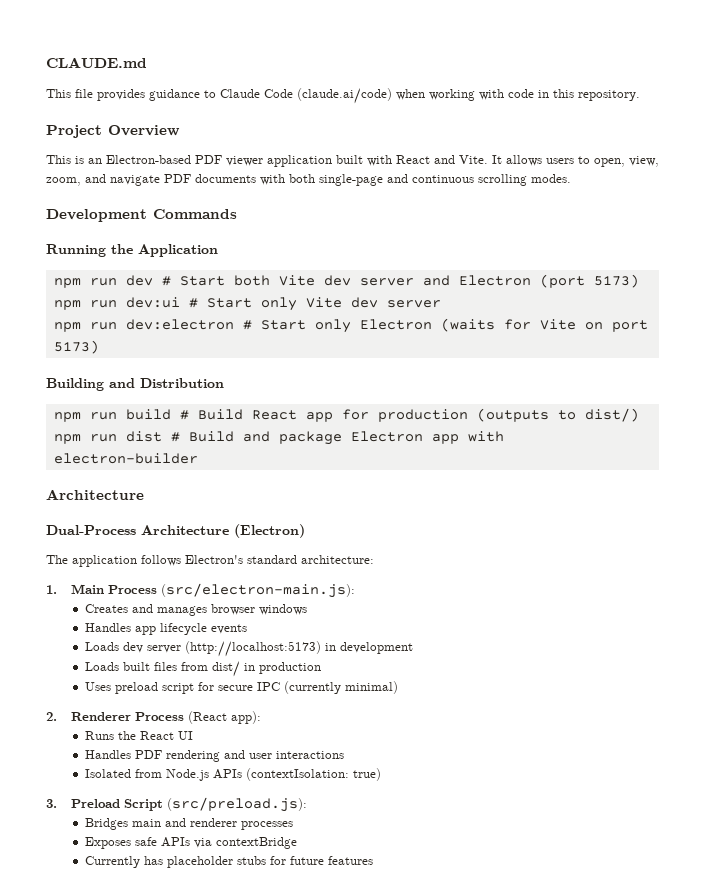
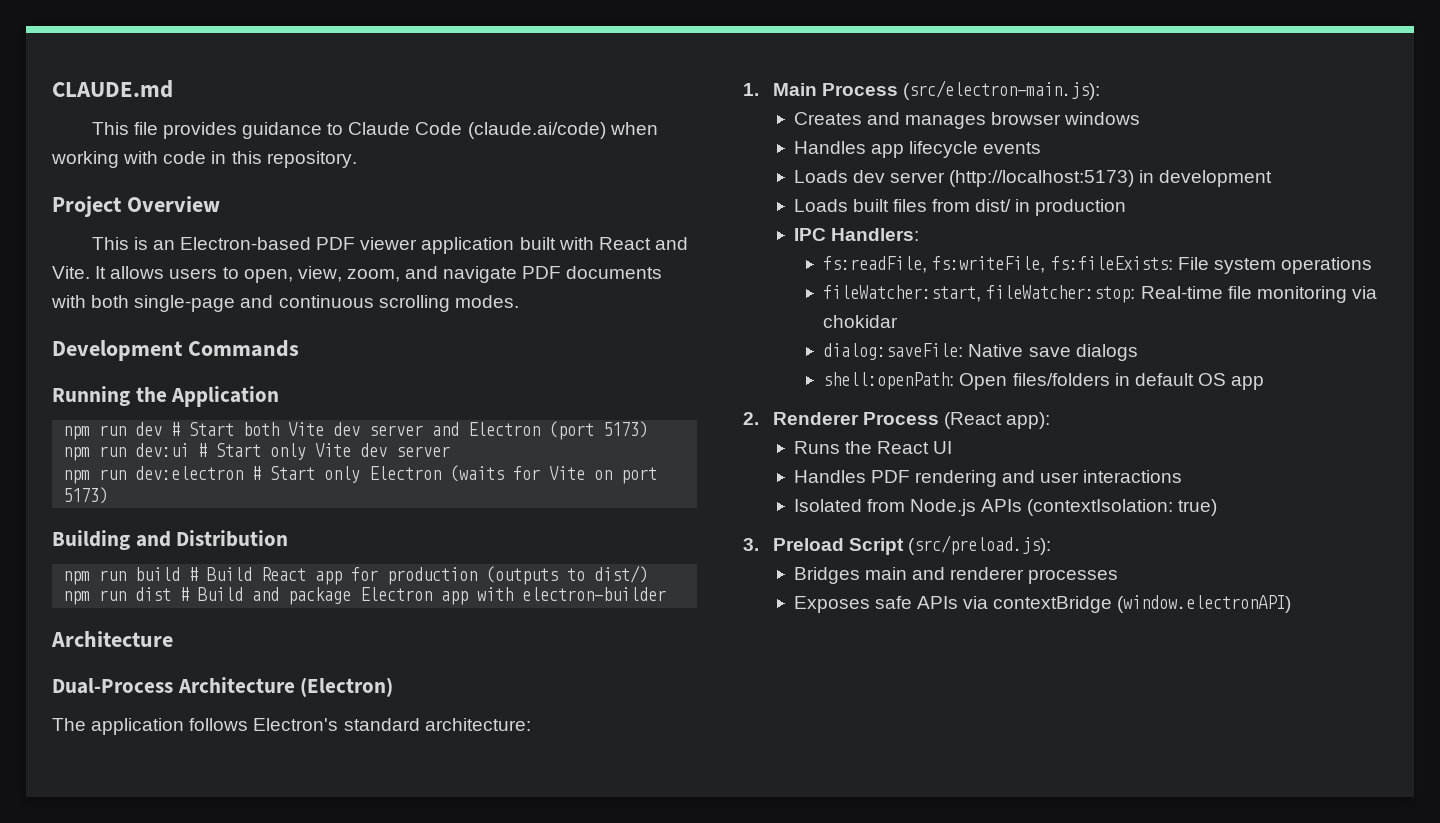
[85,681,399,694] Uses preload script for secure IPC (currently minimal) -> [793,228,919,241] [823,256,1372,274] [823,285,1377,303] [823,315,899,328] [823,343,1138,361] [823,372,1265,390] IPC Handlers: // fs:readFile, fs:writeFile, fs:fileExists: File system operations // fileWatcher:start, fileWatcher:stop: Real-time file monitoring via chokidar // dialog:saveFile: Native save dialogs // shell:openPath: Open files/folders in default OS app
[85,856,374,868] // Currently has placeholder stubs for future features -> [1117,595,1292,613] (window.electronAPI)

